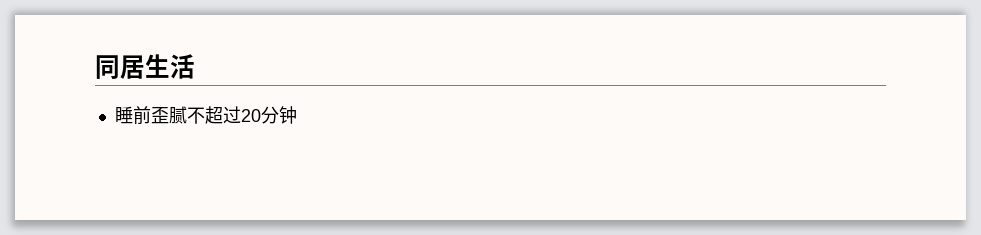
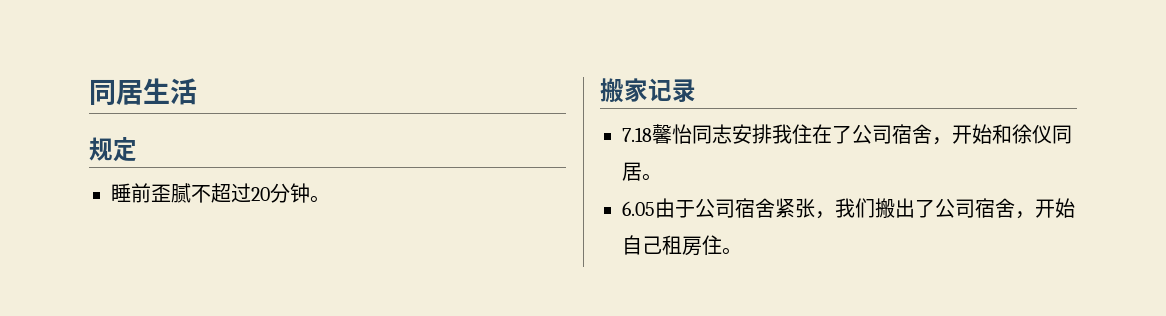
(195, 66) none -> [89,137,137,162] // 规定
(297, 115) none -> [310,195,330,203] [600,78,696,103] [622,124,1072,145] [622,162,662,181] [622,198,1075,219] [622,235,742,256] 。 // 搬家记录 // 7.18馨怡同志安排我住在了公司宿舍，开始和徐仪同居。 // 6.05由于公司宿舍紧张，我们搬出了公司宿舍，开始自己租房住。

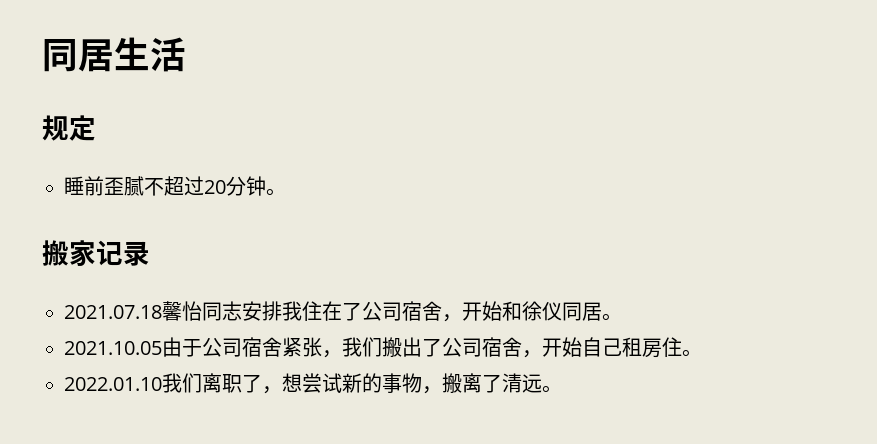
[622,127,652,142] 7.18 -> [64,305,162,319] 2021.07.18
[622,201,655,216] 6.05 -> [64,341,162,355] 2021.10.05
(742, 251) none -> [64,373,562,394] // 2022.01.10我们离职了，想尝试新的事物，搬离了清远。

